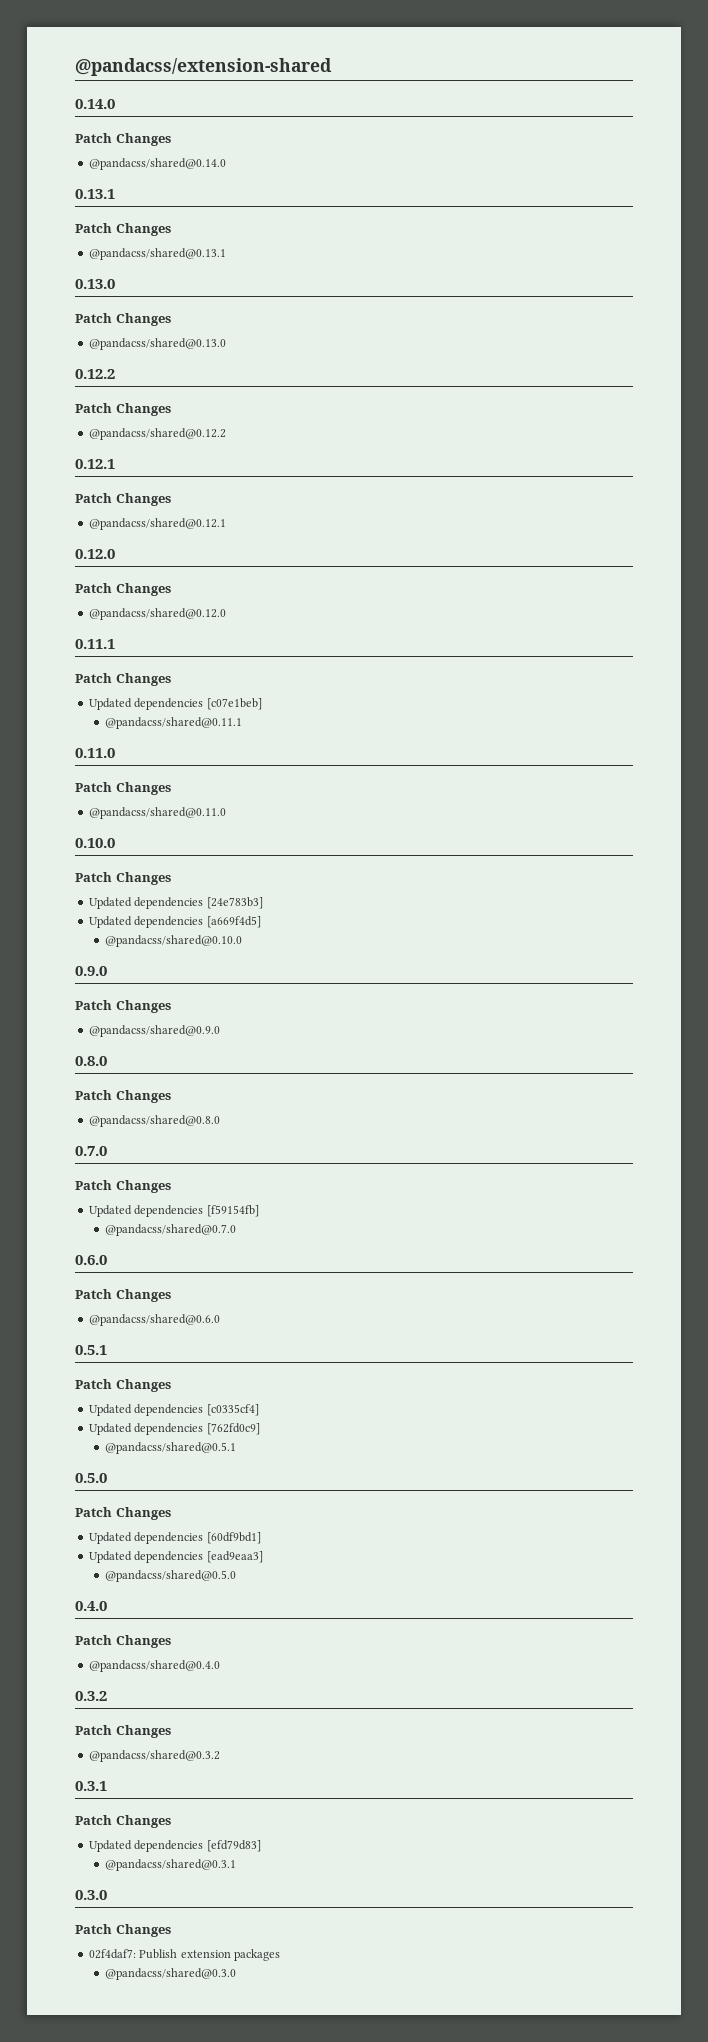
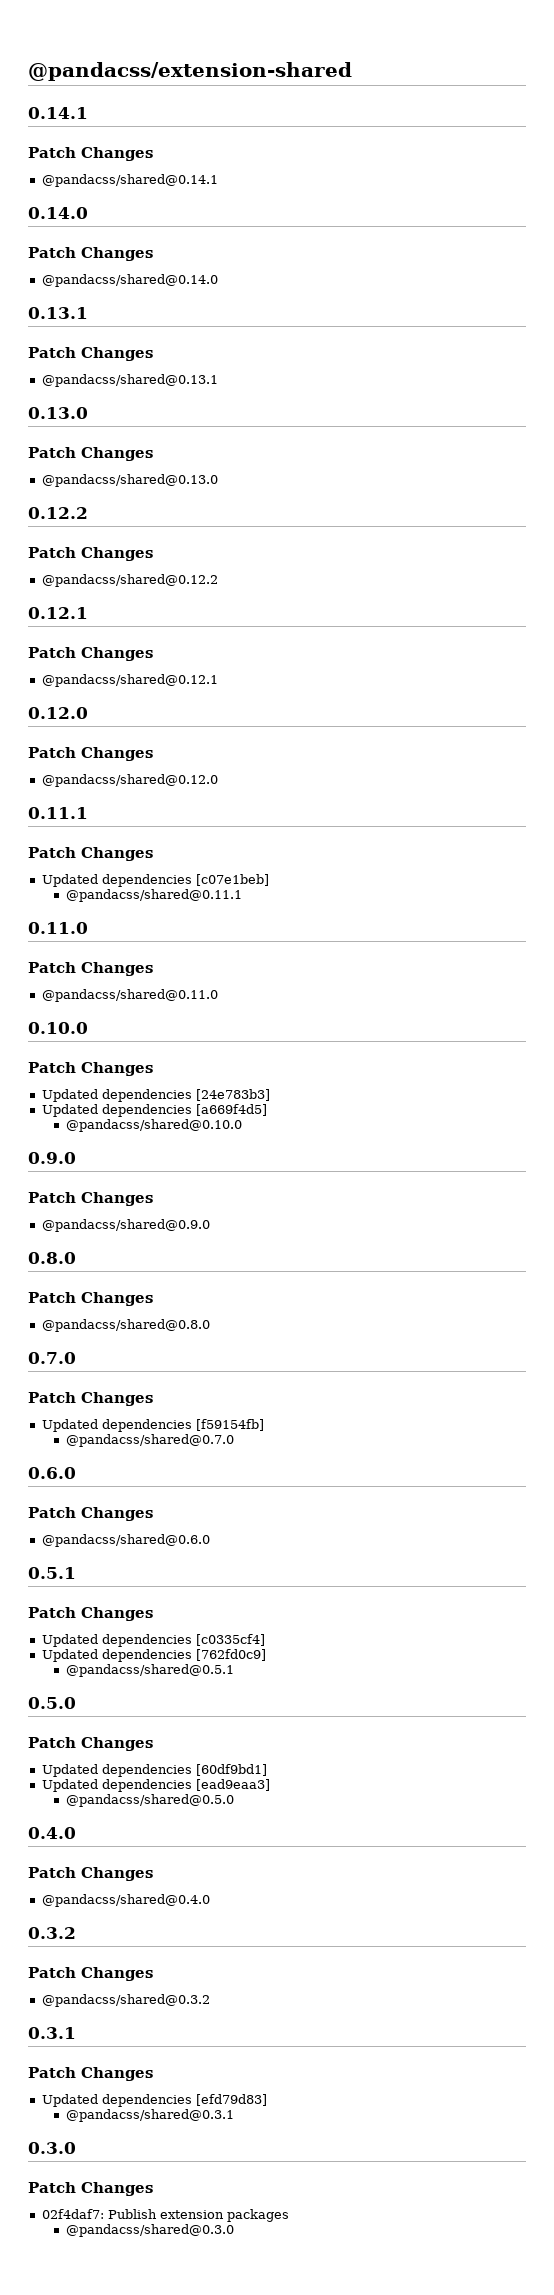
(332, 67) none -> [28,107,88,119] [28,147,153,161] [41,174,218,187] // 0.14.1 // Patch Changes // @pandacss/shared@0.14.1

